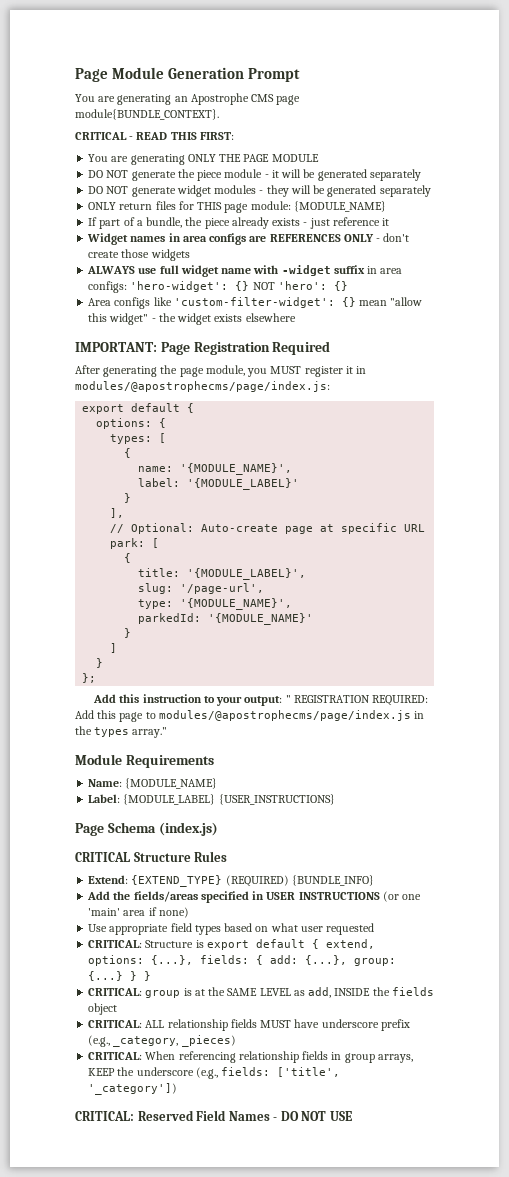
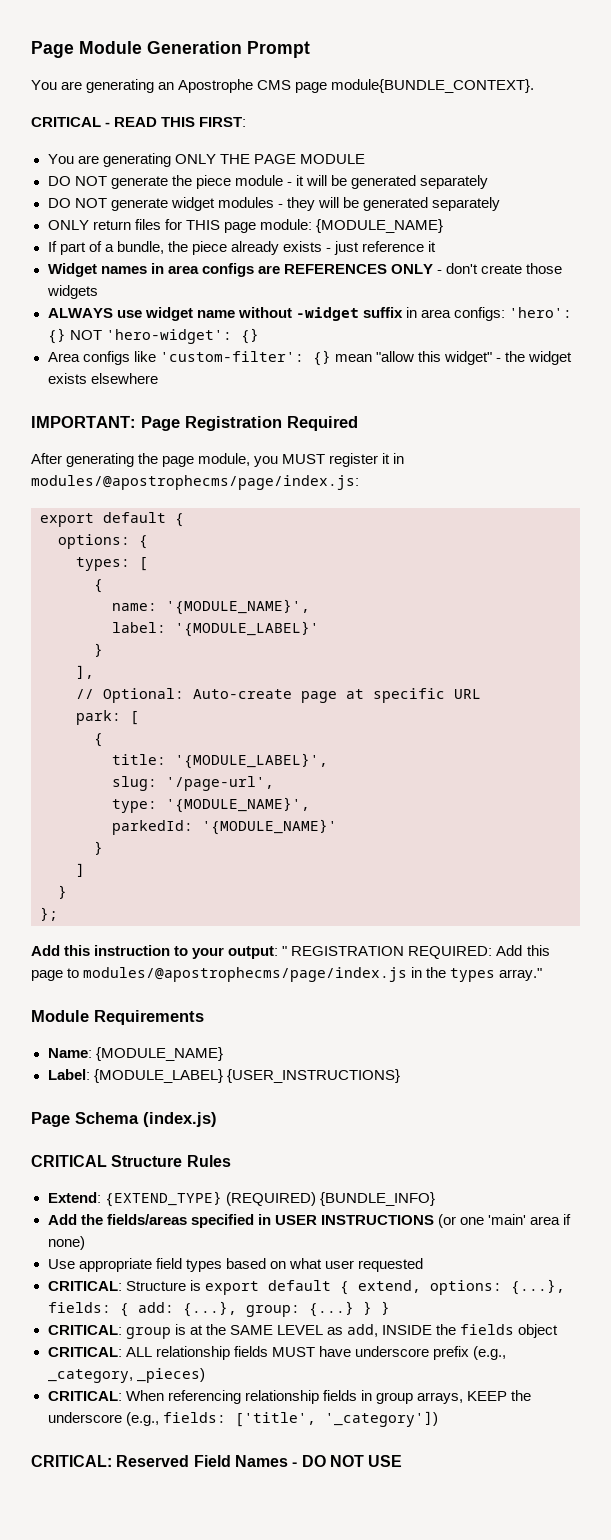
[159,265,179,274] full -> (142, 314) none
[253,265,279,274] with -> [237,307,292,318] without
[130,281,229,292] 'hero-widget': -> [509,307,573,318] 'hero':
[277,281,327,290] 'hero': -> [105,329,232,344] 'hero-widget':
[173,297,335,308] 'custom-filter-widget': -> [159,351,304,362] 'custom-filter':

